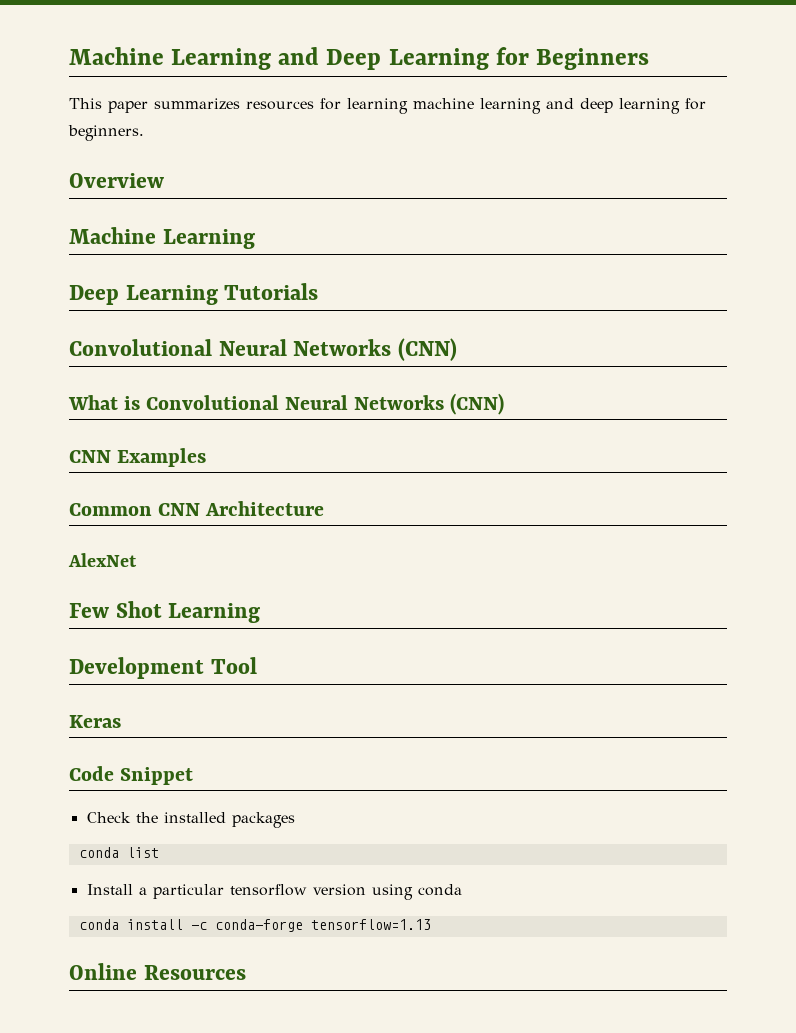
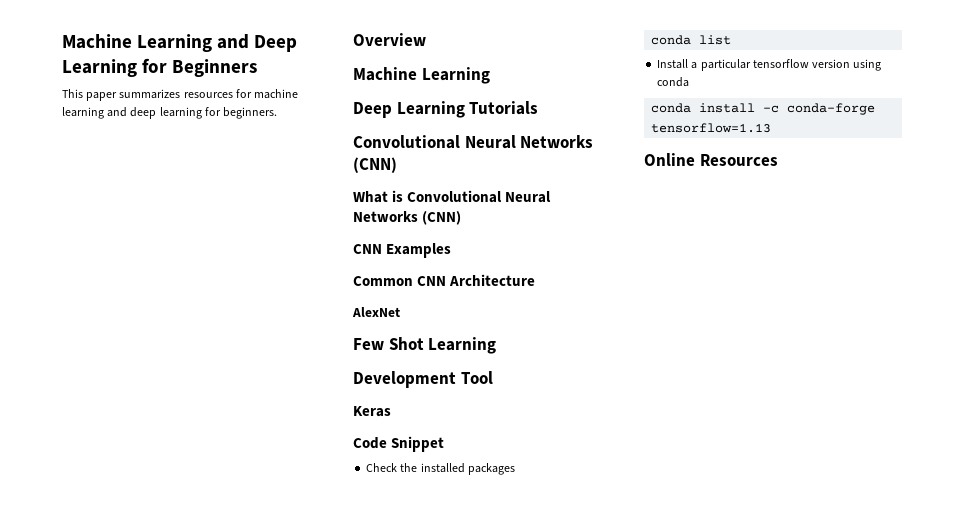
[347,98,408,114] learning -> (252, 93) none

